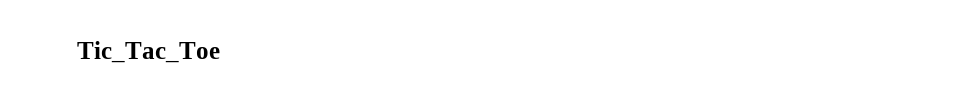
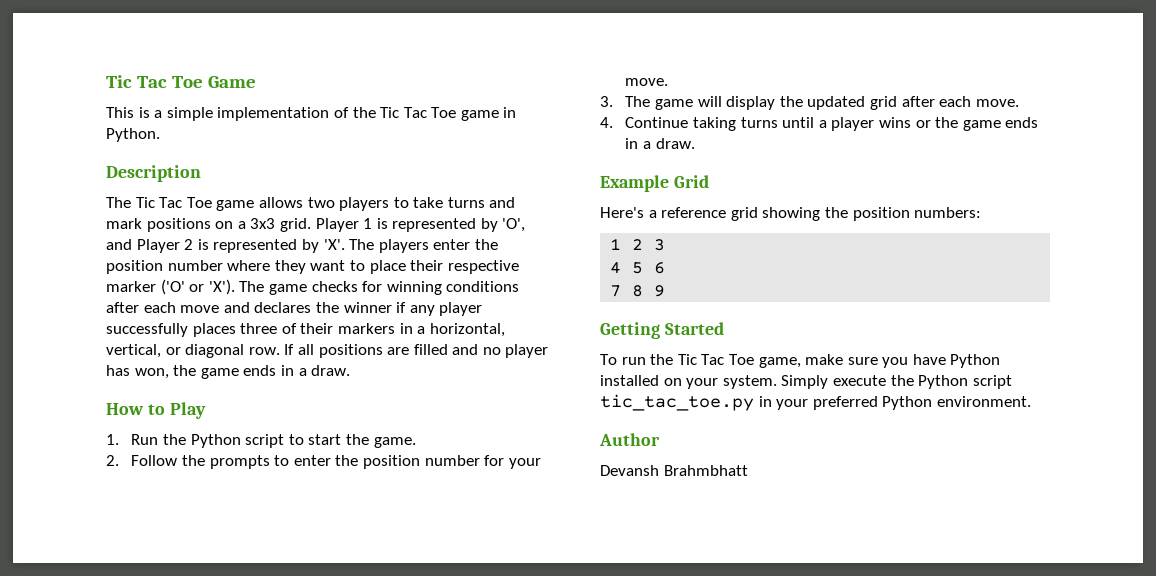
[77,41,220,63] Tic_Tac_Toe -> [106,75,257,88] [106,107,517,121] [106,128,160,142] [106,165,201,182] [106,197,516,211] [106,218,526,232] [106,239,498,253] [106,260,519,274] [106,279,520,295] [106,302,483,316] [106,323,505,337] [106,344,549,358] [106,365,351,379] [106,402,206,419] [106,434,416,448] [106,455,541,469] [625,78,669,86] [600,96,1019,110] [600,117,1039,131] [625,138,695,149] [600,175,709,192] [600,207,982,221] [610,238,666,251] [610,262,666,274] [610,285,666,297] [600,322,724,339] [600,354,1001,368] [600,375,1012,389] [600,394,1031,411] [599,433,660,446] [600,465,748,476] Tic Tac Toe Game // This is a simple implementation of the Tic Tac Toe game in Python. // Description // The Tic Tac Toe game allows two players to take turns and mark positions on a 3x3 grid. Player 1 is represented by 'O', and Player 2 is represented by 'X'. The players enter the position number where they want to place their respective marker ('O' or 'X'). The game checks for winning conditions after each move and declares the winner if any player successfully places three of their markers in a horizontal, vertical, or diagonal row. If all positions are filled and no player has won, the game ends in a draw. // How to Play // 1. Run the Python script to start the game. // 2. Follow the prompts to enter the position number for your move. // 3. The game will display the updated grid after each move. // 4. Continue taking turns until a player wins or the game ends in a draw. // Example Grid // Here's a reference grid showing the position numbers: // 1 2 3 // 4 5 6 // 7 8 9 // Getting Started // To run the Tic Tac Toe game, make sure you have Python installed on your system. Simply execute the Python script tic_tac_toe.py in your preferred Python environment. // Author // Devansh Brahmbhatt

